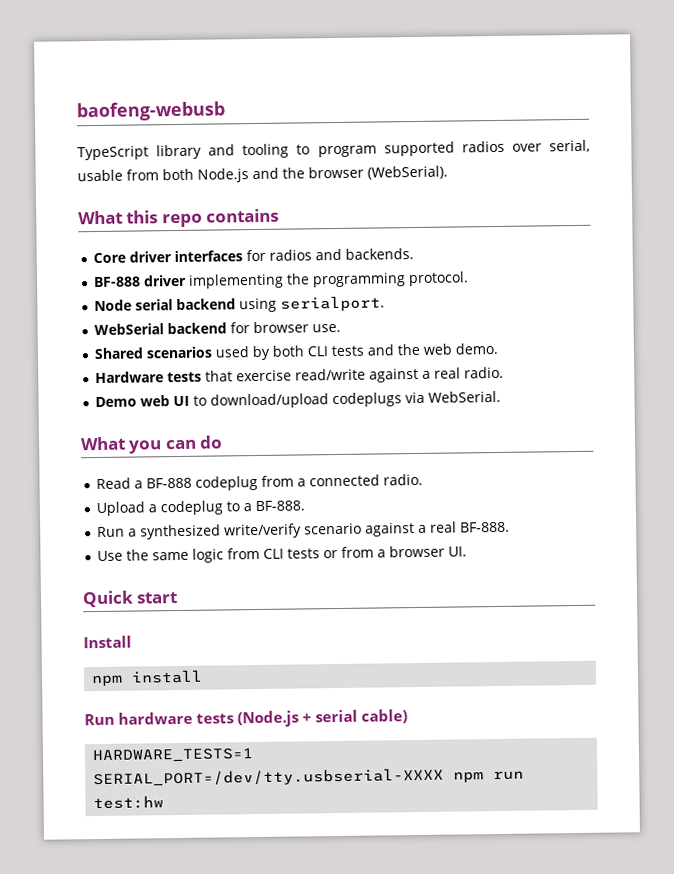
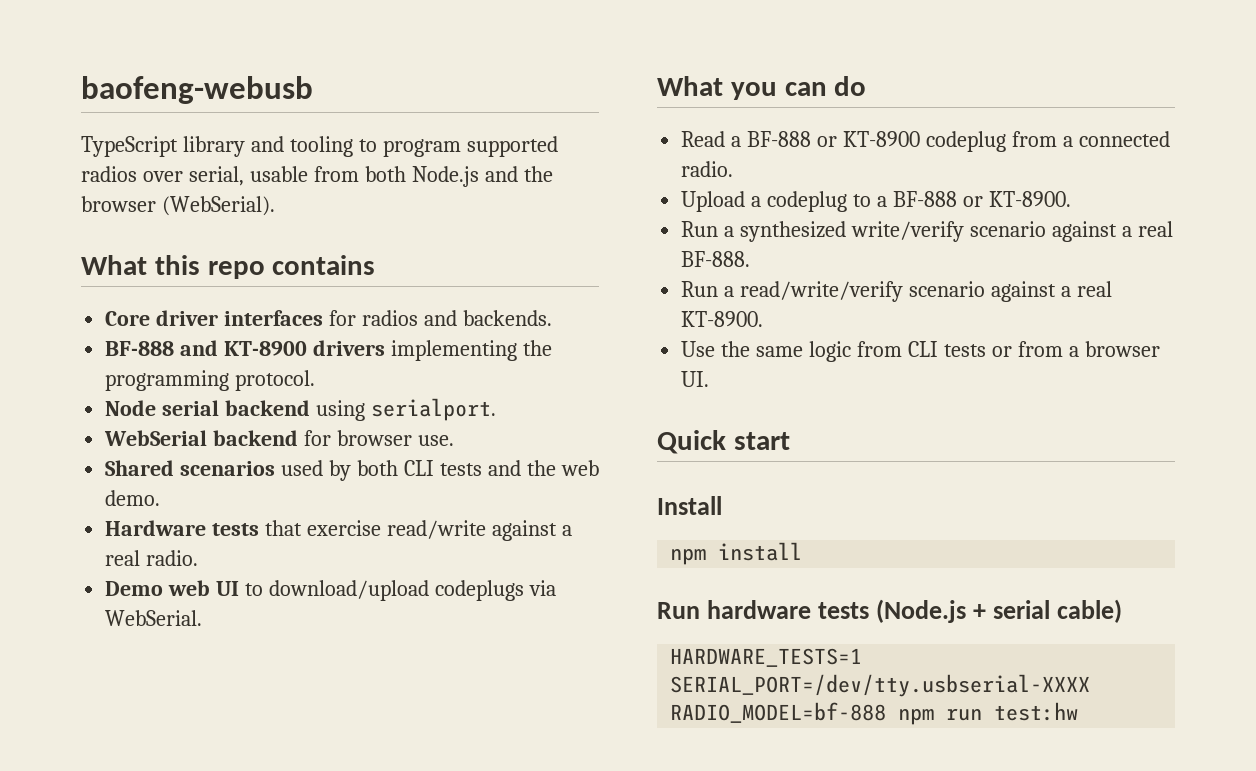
[143,274,188,287] driver -> [180,340,386,356] and KT-8900 drivers
(193, 483) none -> [817,131,920,147] or KT-8900
[255,500,306,512] BF-888. -> [892,191,1071,207] BF-888 or KT-8900.
(511, 527) none -> [681,281,1112,302] [681,311,764,327] // Run a read/write/verify scenario against a real KT-8900.
(445, 777) none -> [670,702,887,723] RADIO_MODEL=bf-888

